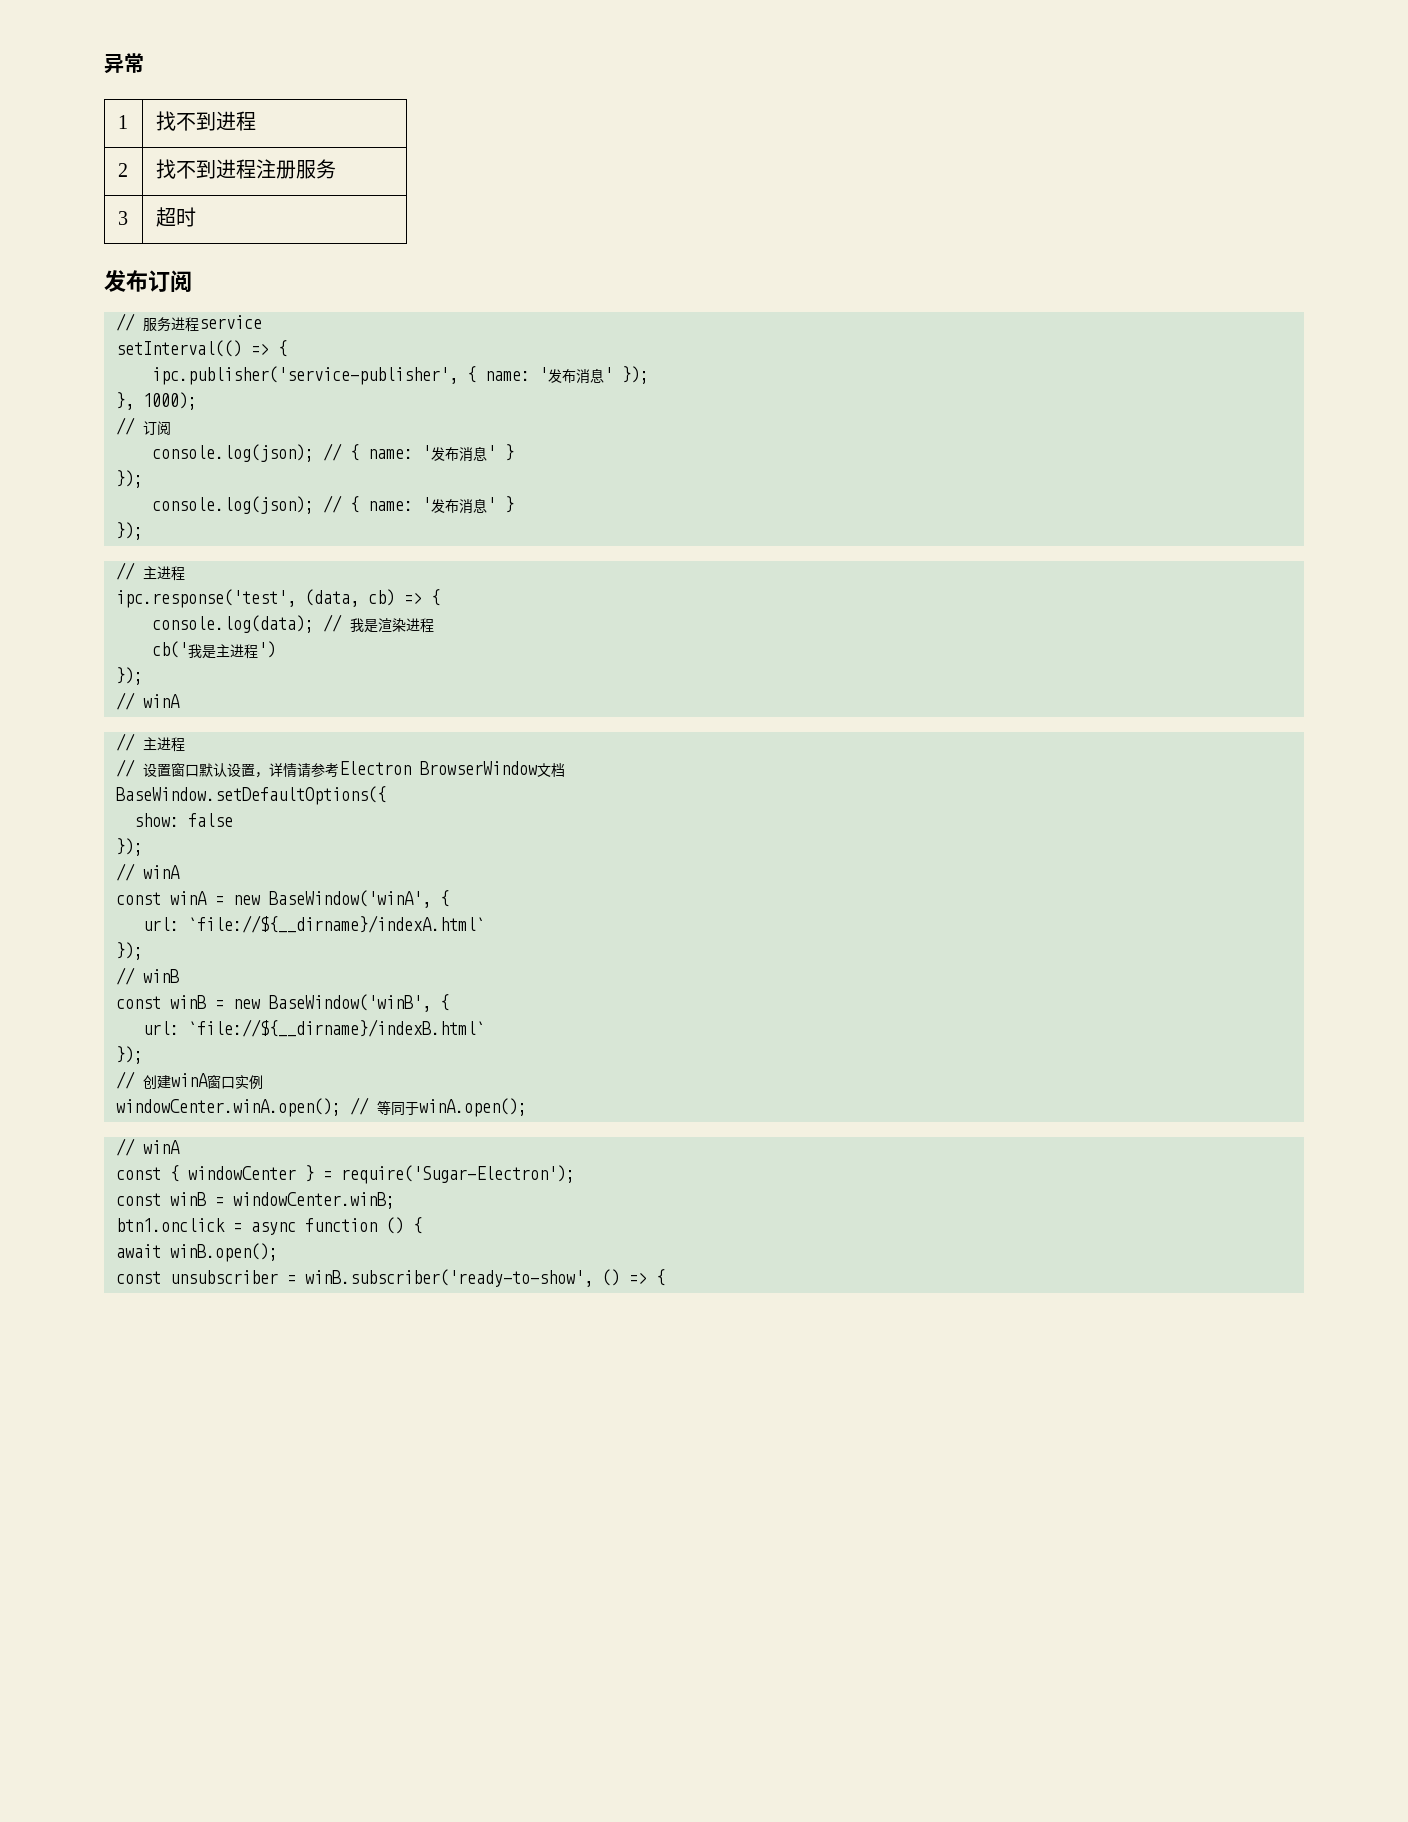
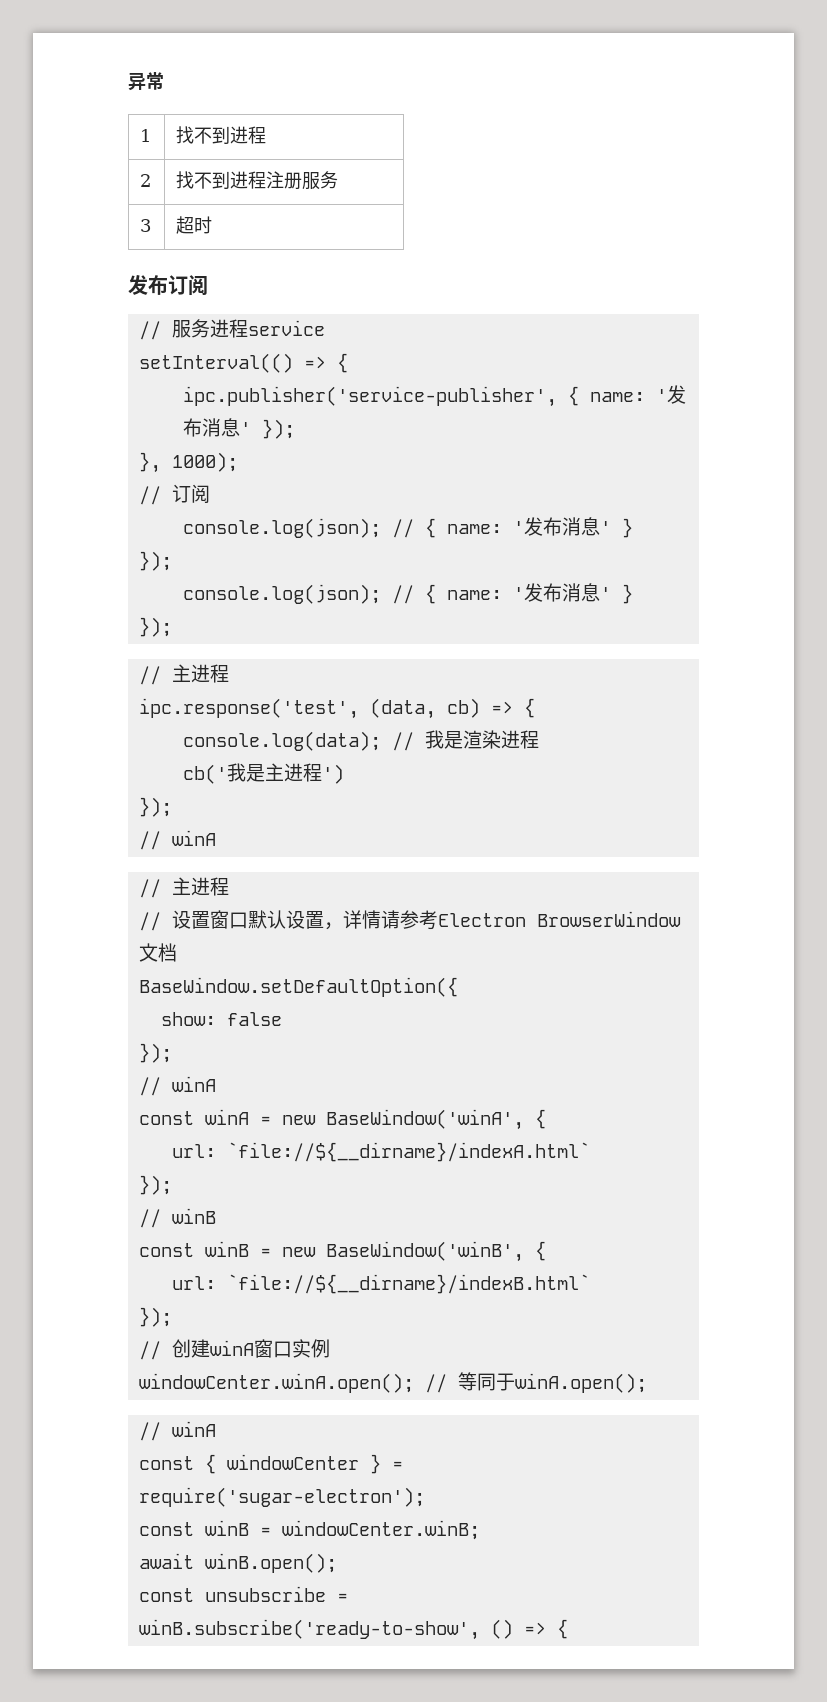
[116,786,386,805] BaseWindow.setDefaultOptions({ -> [138,977,458,997] BaseWindow.setDefaultOption({
[341,1165,575,1184] require('Sugar-Electron'); -> [138,1487,425,1507] require('sugar-electron');
[116,1217,422,1235] // btn1.onclick = async function () { -> (480, 1530) none
[170,1269,593,1287] unsubscriber = winB.subscriber('ready-to-show', -> [204,1586,348,1602] [138,1619,480,1640] unsubscribe = winB.subscribe('ready-to-show',

